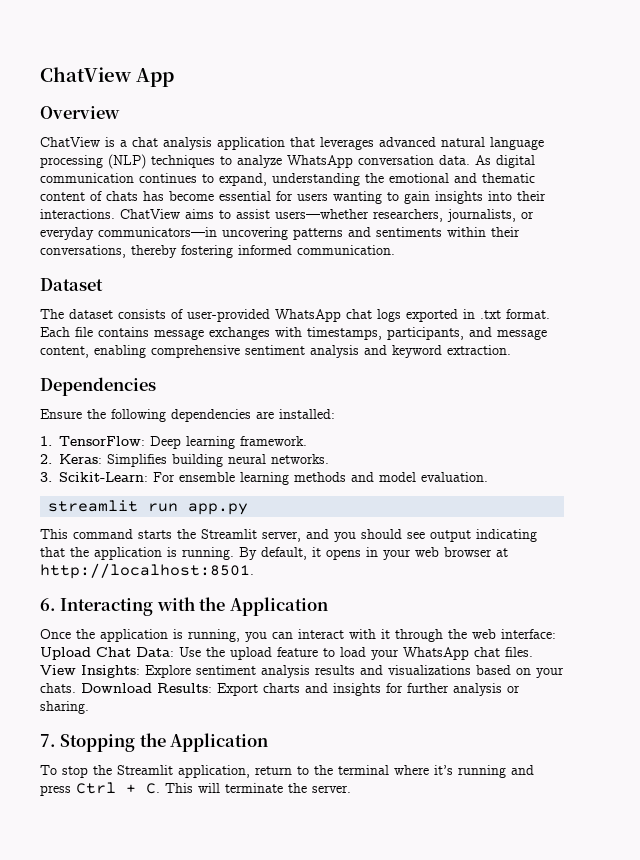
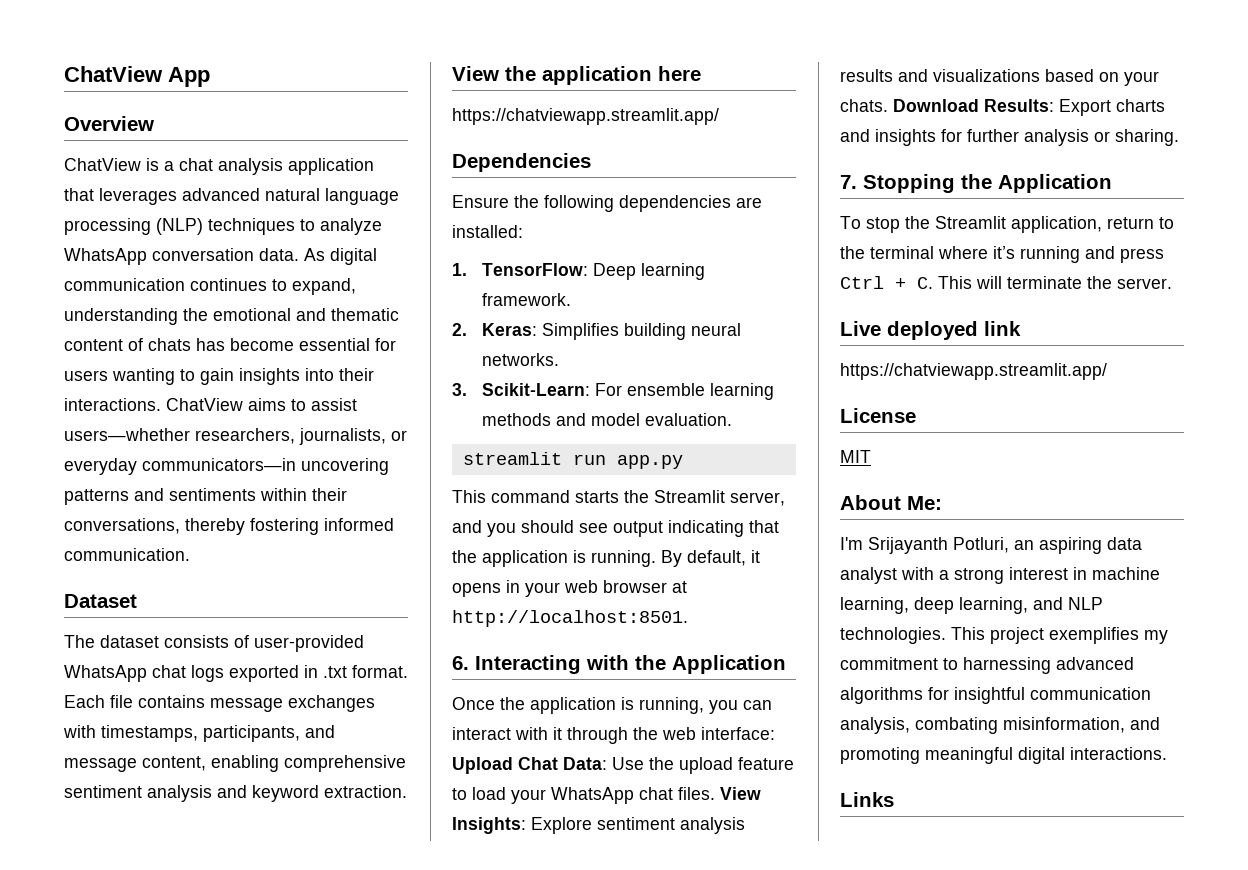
(511, 350) none -> [452,66,701,85] [452,108,719,125] // View the application here // https://chatviewapp.streamlit.app/
(351, 789) none -> [840,321,1021,340] [840,363,1107,380] [840,408,916,423] [840,450,871,463] [840,495,942,510] [840,537,1142,554] [840,567,1160,584] [840,597,1103,614] [840,627,1168,644] [840,657,1134,674] [840,687,1151,704] [840,717,1160,734] [840,747,1167,764] [840,792,894,807] // Live deployed link // https://chatviewapp.streamlit.app/ // License // MIT // About Me: // I'm Srijayanth Potluri, an aspiring data analyst with a strong interest in machine learning, deep learning, and NLP technologies. This project exemplifies my commitment to harnessing advanced algorithms for insightful communication analysis, combating misinformation, and promoting meaningful digital interactions. // Links

